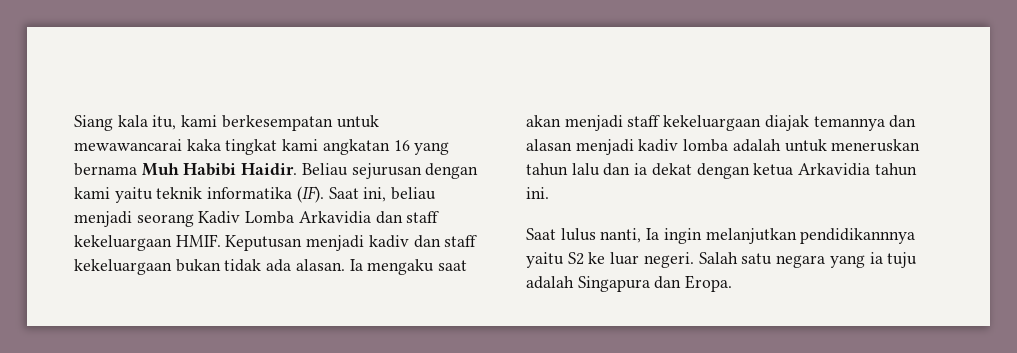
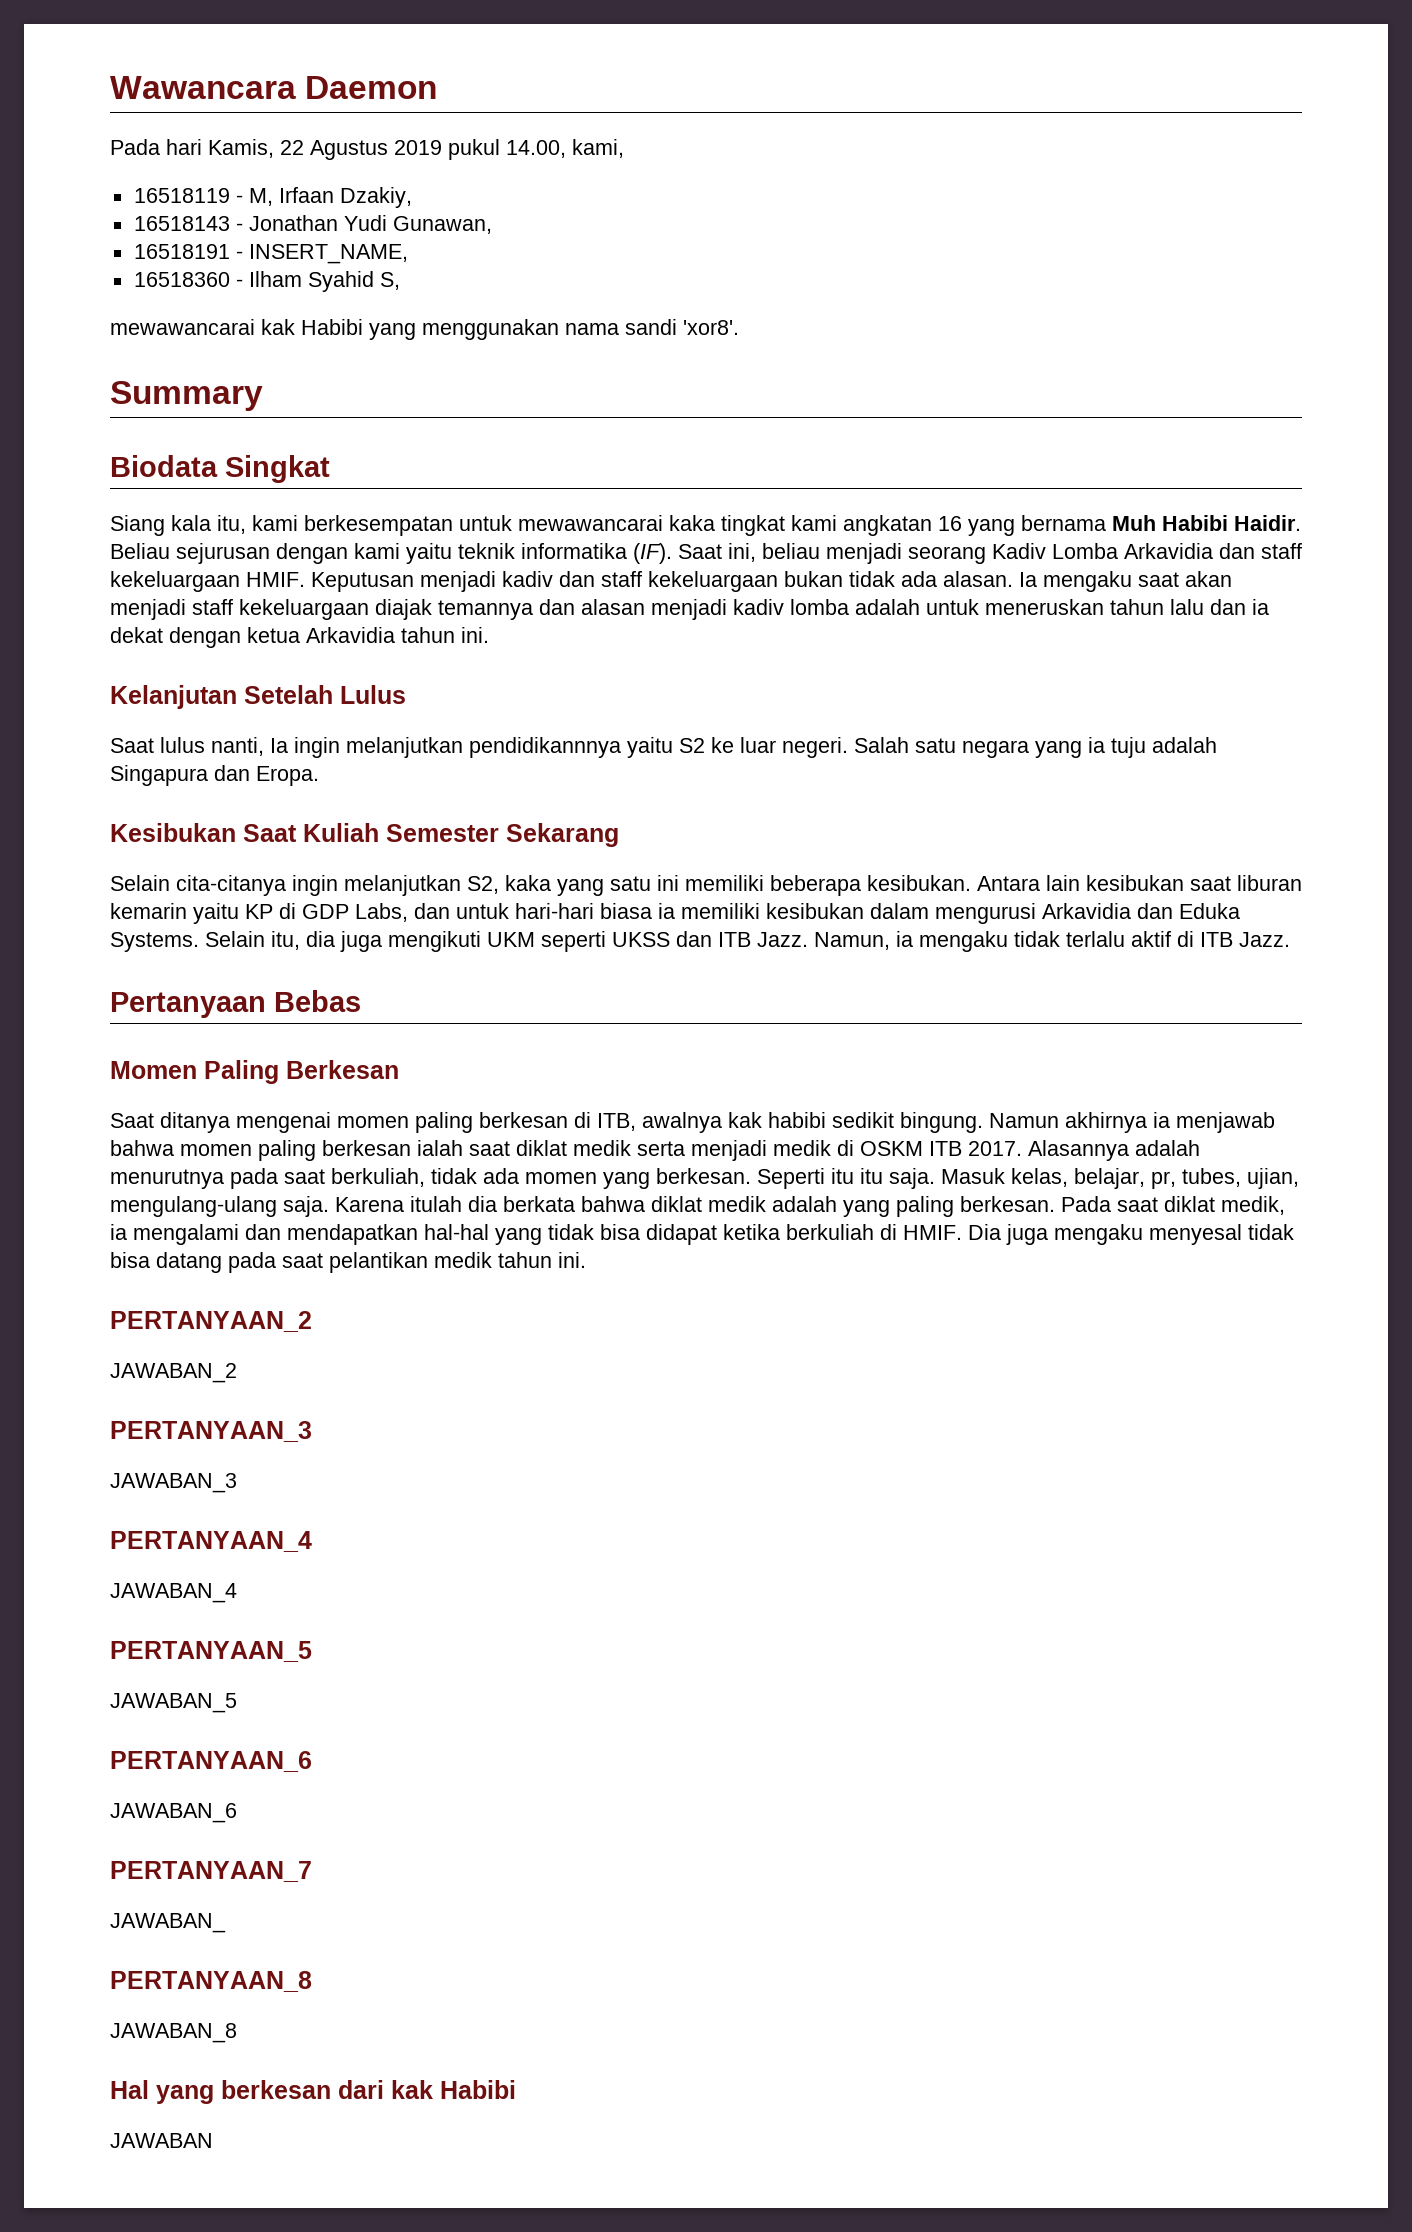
(74, 123) none -> [110,76,438,99] [110,139,624,160] [133,187,412,208] [133,215,492,234] [133,244,408,264] [133,271,400,292] [110,319,739,340] [110,381,263,411] [110,455,330,483] Wawancara Daemon // Pada hari Kamis, 22 Agustus 2019 pukul 14.00, kami, // 16518119 - M, Irfaan Dzakiy, // 16518143 - Jonathan Yudi Gunawan, // 16518191 - INSERT_NAME, // 16518360 - Ilham Syahid S, // mewawancarai kak Habibi yang menggunakan nama sandi 'xor8'. // Summary // Biodata Singkat //
(549, 193) none -> [110,685,406,709] // Kelanjutan Setelah Lulus
(733, 283) none -> [110,823,619,847] [110,875,1302,896] [110,903,1240,924] [110,931,1290,952] [110,990,361,1018] [110,1060,399,1084] [110,1112,1275,1133] [110,1140,1200,1161] [110,1168,1299,1189] [110,1196,1285,1217] [110,1224,1294,1245] [110,1252,586,1273] [110,1311,312,1332] [110,1363,237,1383] [110,1421,312,1442] [110,1473,237,1493] [110,1531,312,1552] [110,1583,237,1603] [110,1641,312,1662] [110,1693,237,1713] [110,1751,312,1772] [110,1803,237,1823] [110,1861,312,1882] [110,1913,226,1933] [110,1971,312,1992] [110,2023,237,2043] [110,2080,516,2104] [110,2133,213,2148] // Kesibukan Saat Kuliah Semester Sekarang // Selain cita-citanya ingin melanjutkan S2, kaka yang satu ini memiliki beberapa kesibukan. Antara lain kesibukan saat liburan kemarin yaitu KP di GDP Labs, dan untuk hari-hari biasa ia memiliki kesibukan dalam mengurusi Arkavidia dan Eduka Systems. Selain itu, dia juga mengikuti UKM seperti UKSS dan ITB Jazz. Namun, ia mengaku tidak terlalu aktif di ITB Jazz. // Pertanyaan Bebas // Momen Paling Berkesan // Saat ditanya mengenai momen paling berkesan di ITB, awalnya kak habibi sedikit bingung. Namun akhirnya ia menjawab bahwa momen paling berkesan ialah saat diklat medik serta menjadi medik di OSKM ITB 2017. Alasannya adalah menurutnya pada saat berkuliah, tidak ada momen yang berkesan. Seperti itu itu saja. Masuk kelas, belajar, pr, tubes, ujian, mengulang-ulang saja. Karena itulah dia berkata bahwa diklat medik adalah yang paling berkesan. Pada saat diklat medik, ia mengalami dan mendapatkan hal-hal yang tidak bisa didapat ketika berkuliah di HMIF. Dia juga mengaku menyesal tidak bisa datang pada saat pelantikan medik tahun ini. // PERTANYAAN_2 // JAWABAN_2 // PERTANYAAN_3 // JAWABAN_3 // PERTANYAAN_4 // JAWABAN_4 // PERTANYAAN_5 // JAWABAN_5 // PERTANYAAN_6 // JAWABAN_6 // PERTANYAAN_7 // JAWABAN_ // PERTANYAAN_8 // JAWABAN_8 // Hal yang berkesan dari kak Habibi // JAWABAN

